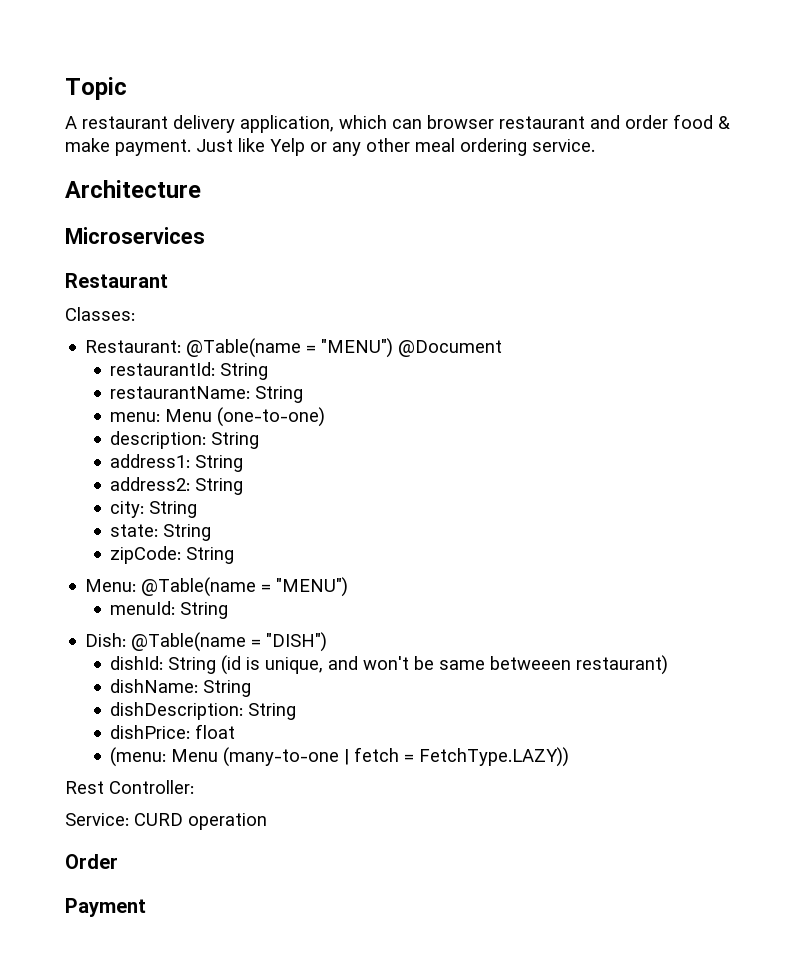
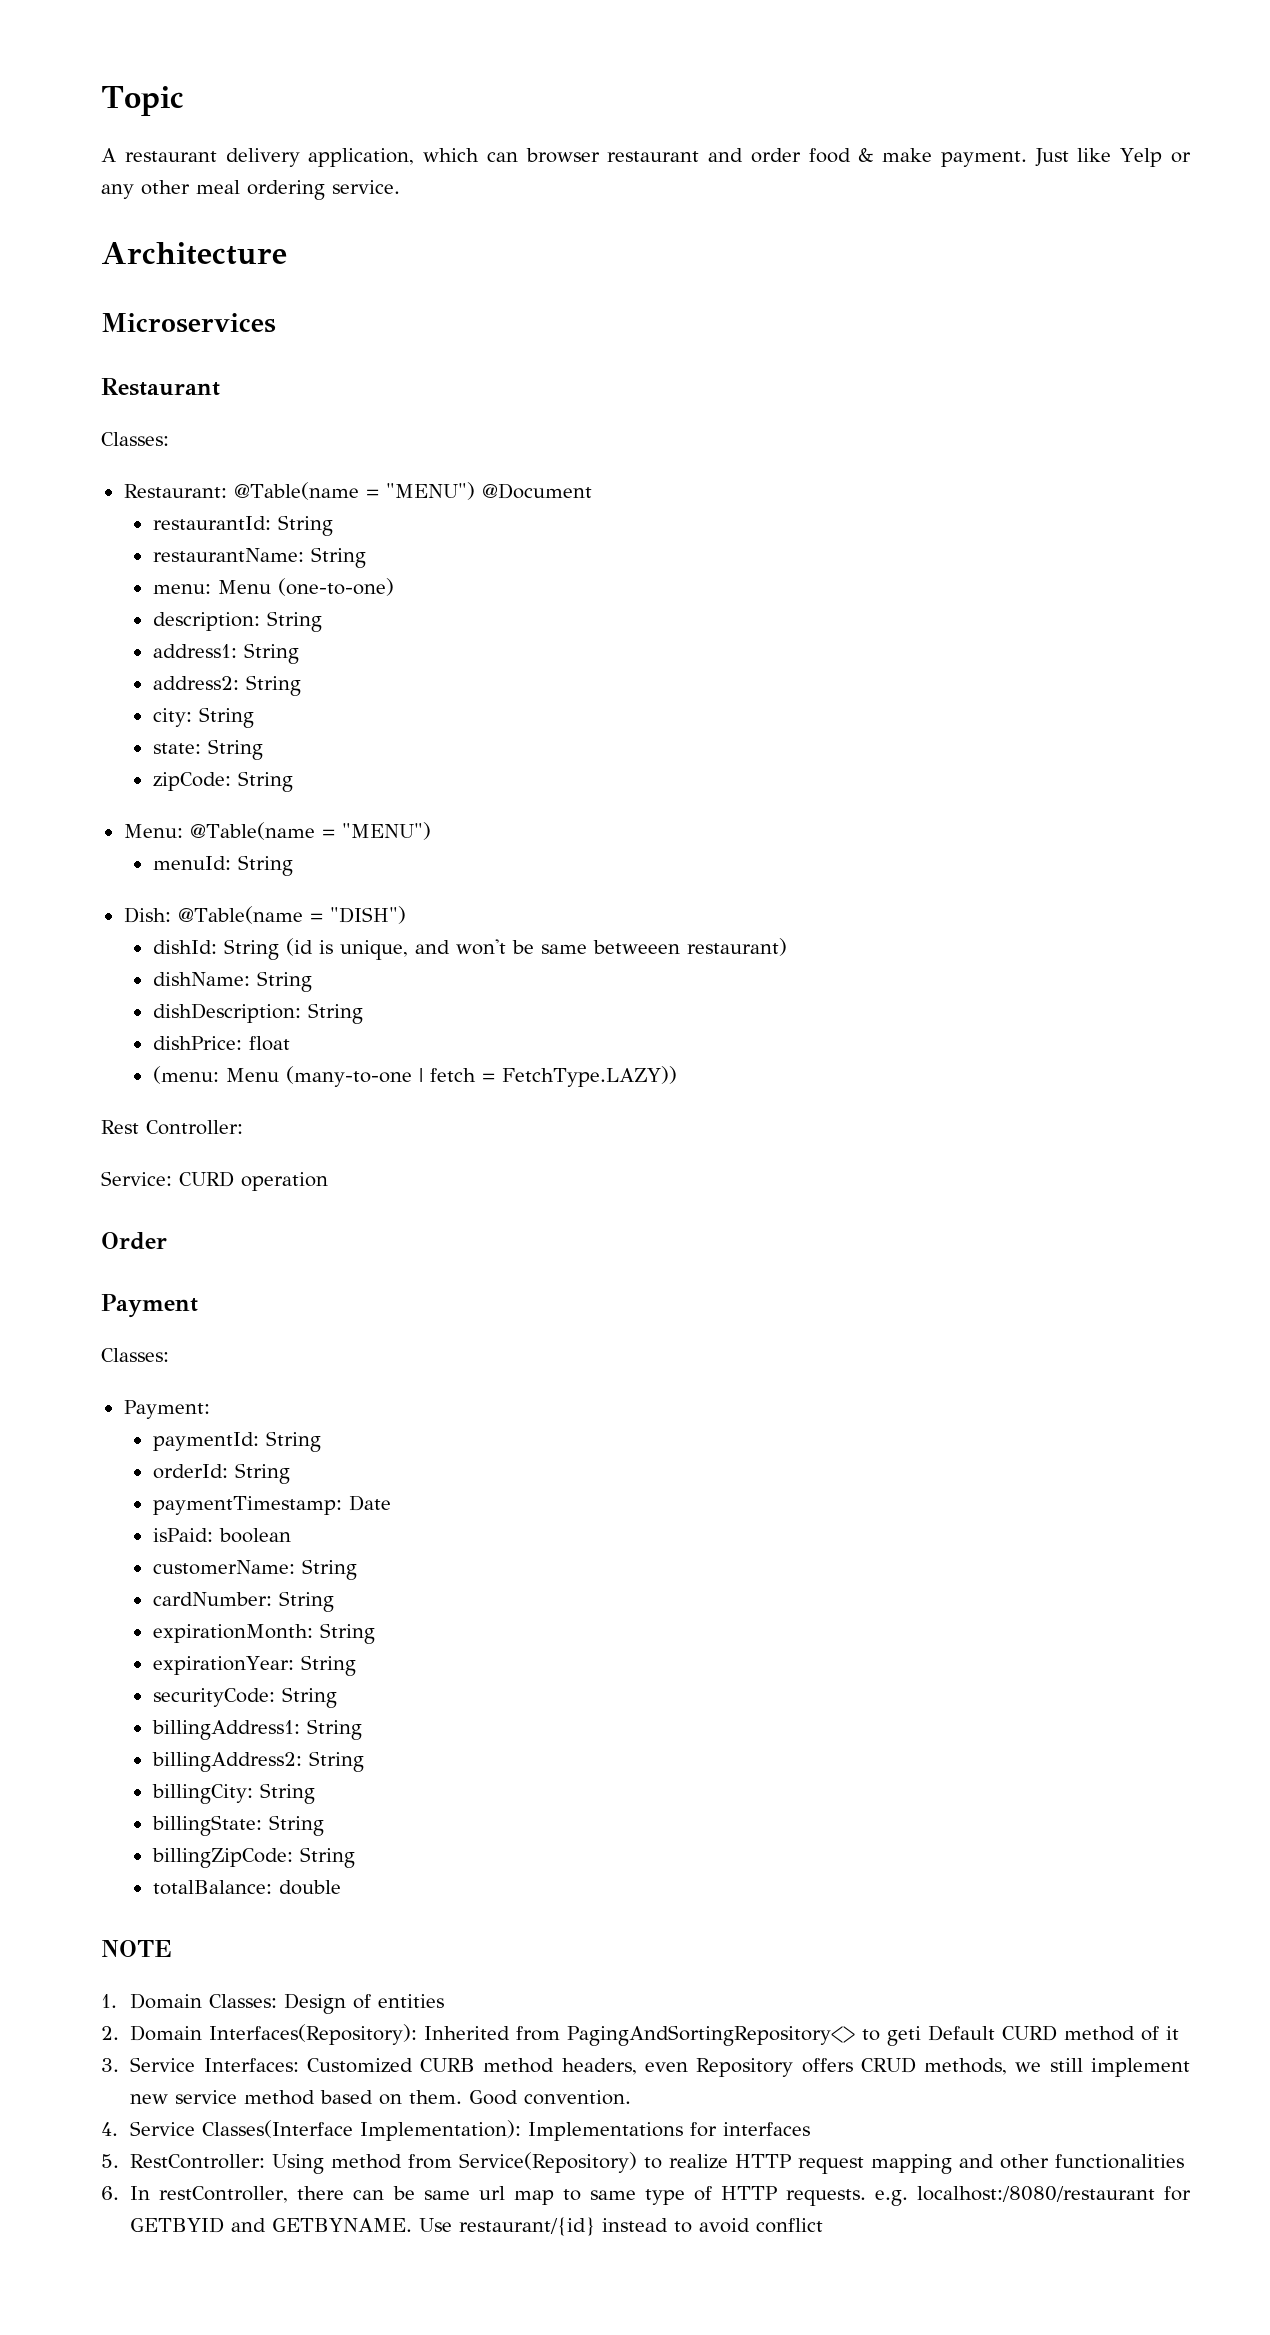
(146, 907) none -> [101,1348,169,1362] [123,1400,210,1419] [152,1431,321,1452] [152,1463,290,1484] [152,1495,391,1515] [152,1528,291,1543] [152,1559,357,1580] [152,1591,334,1612] [152,1623,375,1644] [152,1655,356,1676] [152,1687,337,1708] [151,1719,362,1740] [151,1751,364,1772] [151,1783,315,1804] [151,1815,324,1836] [151,1847,355,1868] [152,1880,341,1895] [101,1940,172,1957] [101,1993,445,2014] [101,2024,1180,2046] [101,2057,1190,2077] [130,2090,632,2105] [101,2120,811,2141] [101,2152,1185,2174] [101,2186,1191,2206] [130,2217,824,2236] // Classes: // Payment: // paymentId: String // orderId: String // paymentTimestamp: Date // isPaid: boolean // customerName: String // cardNumber: String // expirationMonth: String // expirationYear: String // securityCode: String // billingAddress1: String // billingAddress2: String // billingCity: String // billingState: String // billingZipCode: String // totalBalance: double // NOTE // 1. Domain Classes: Design of entities // 2. Domain Interfaces(Repository): Inherited from PagingAndSortingRepository<> to geti Default CURD method of it // 3. Service Interfaces: Customized CURB method headers, even Repository offers CRUD methods, we still implement new service method based on them. Good convention. // 4. Service Classes(Interface Implementation): Implementations for interfaces // 5. RestController: Using method from Service(Repository) to realize HTTP request mapping and other functionalities // 6. In restController, there can be same url map to same type of HTTP requests. e.g. localhost:/8080/restaurant for GETBYID and GETBYNAME. Use restaurant/{id} instead to avoid conflict

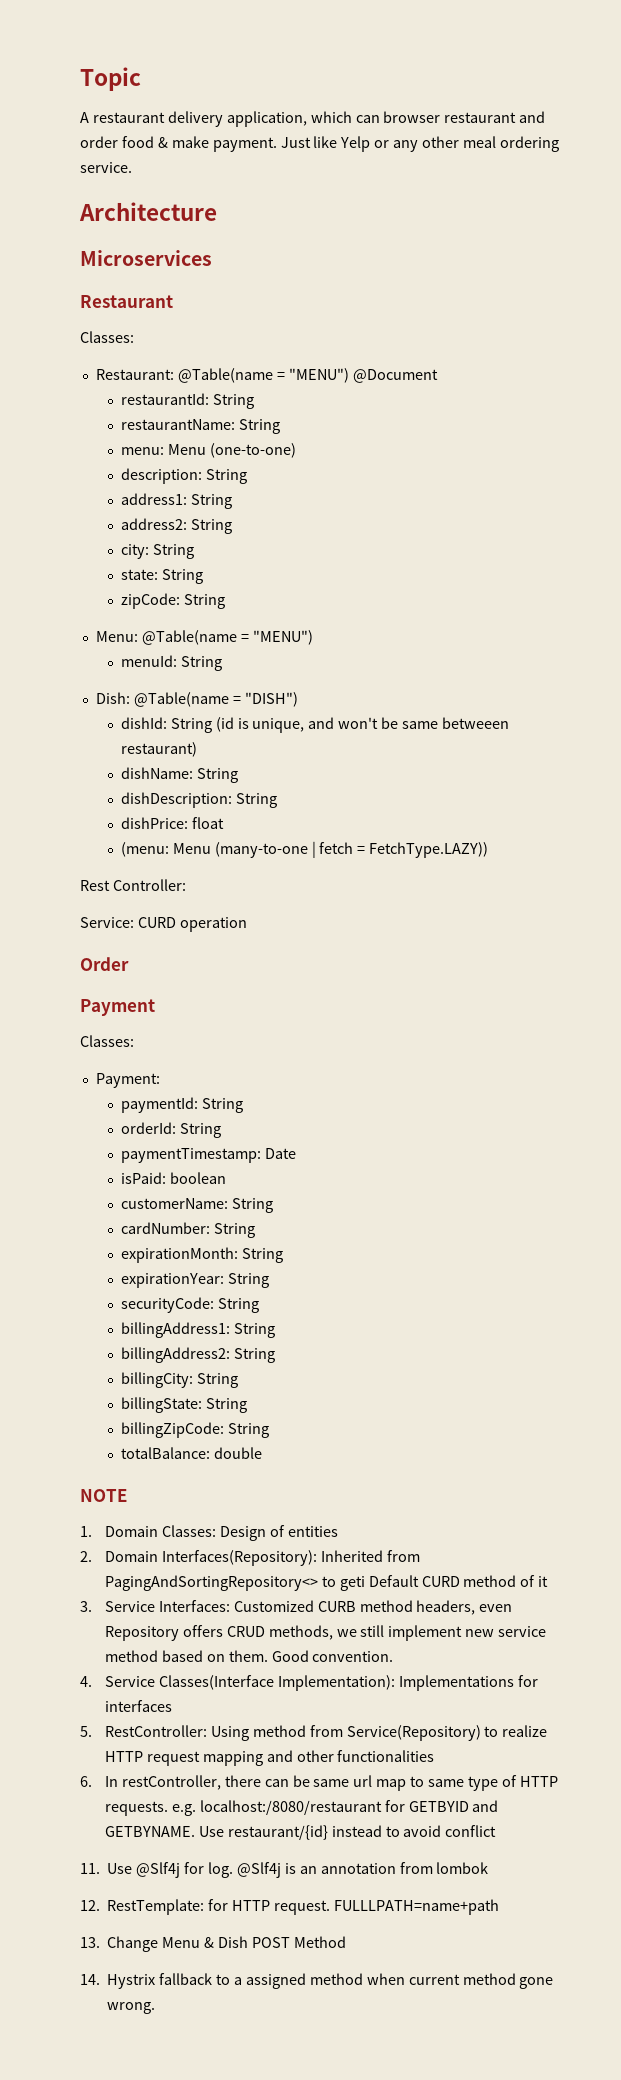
(824, 2225) none -> [80,1862,489,1878] [80,1899,499,1915] [80,1936,346,1952] [80,1973,554,1989] [107,2002,156,2014] // 11. Use @Slf4j for log. @Slf4j is an annotation from lombok // 12. RestTemplate: for HTTP request. FULLLPATH=name+path // 13. Change Menu & Dish POST Method // 14. Hystrix fallback to a assigned method when current method gone wrong.

